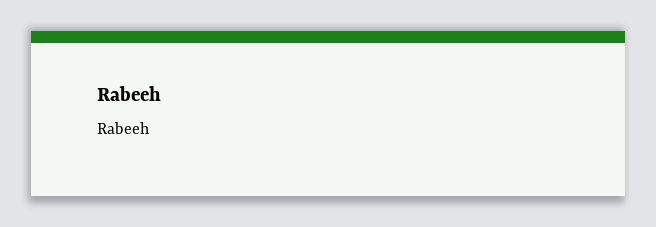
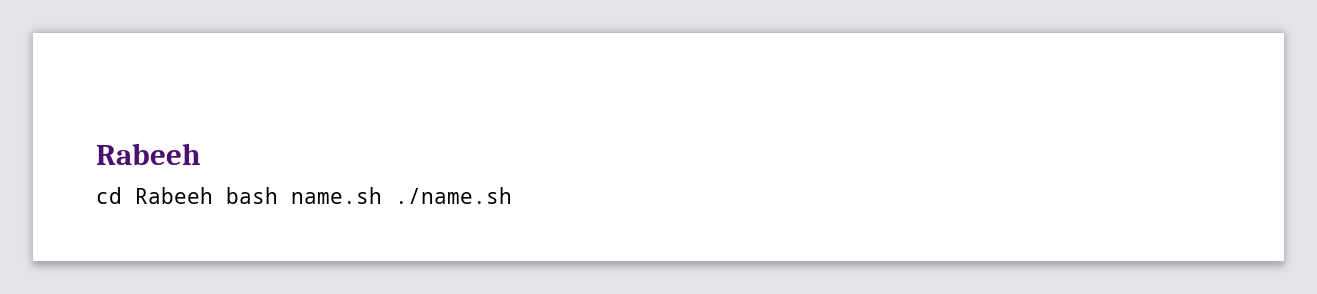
[97,122,149,134] Rabeeh -> [96,187,512,204] cd Rabeeh bash name.sh ./name.sh

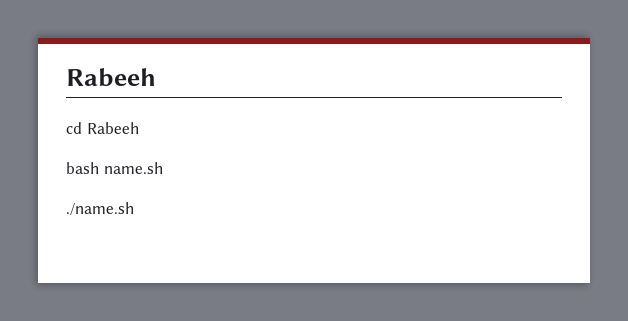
(213, 195) none -> (139, 128) //
(382, 195) none -> (163, 168) //

